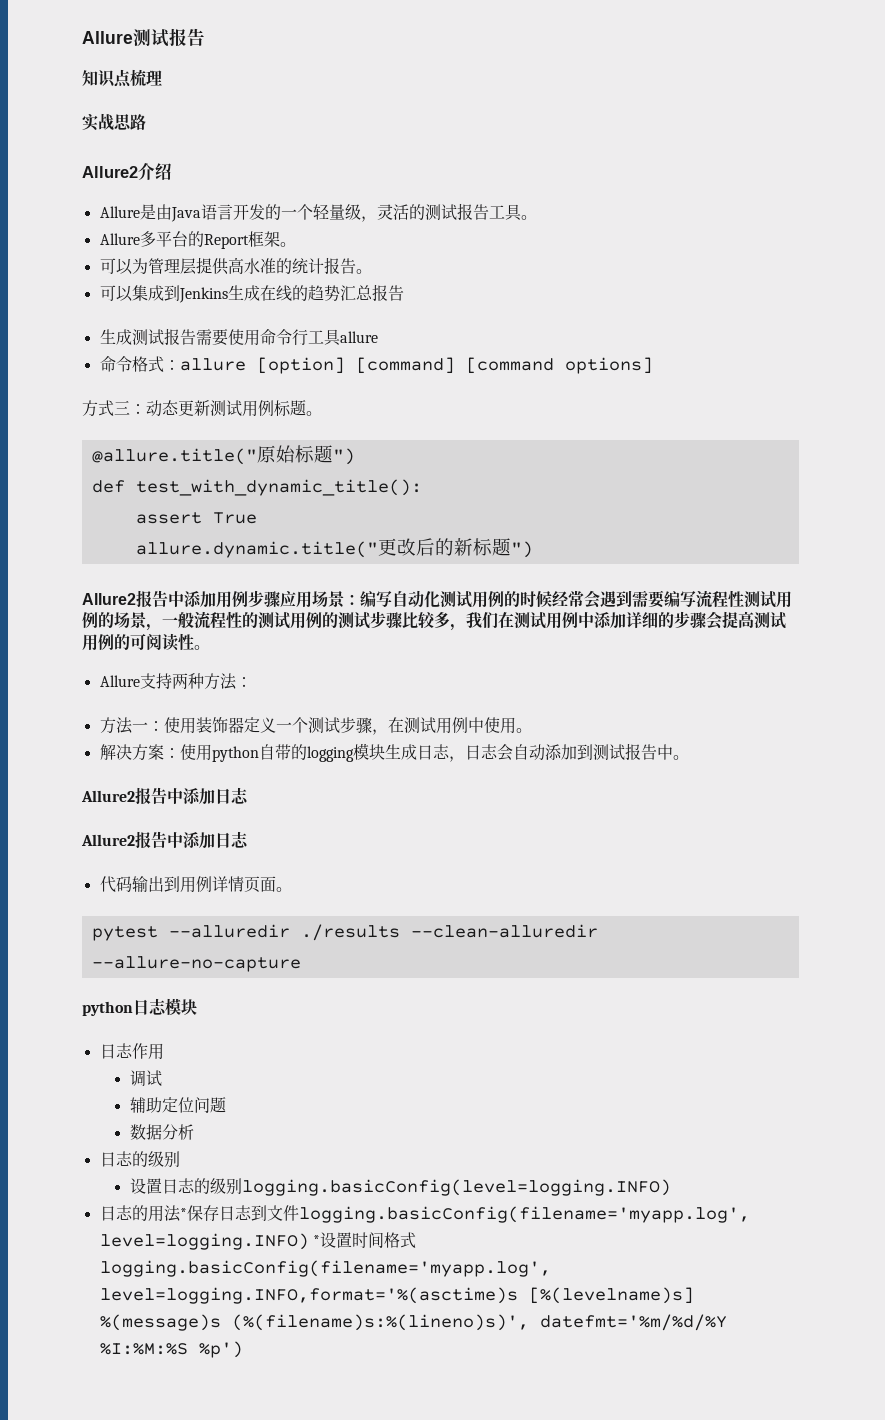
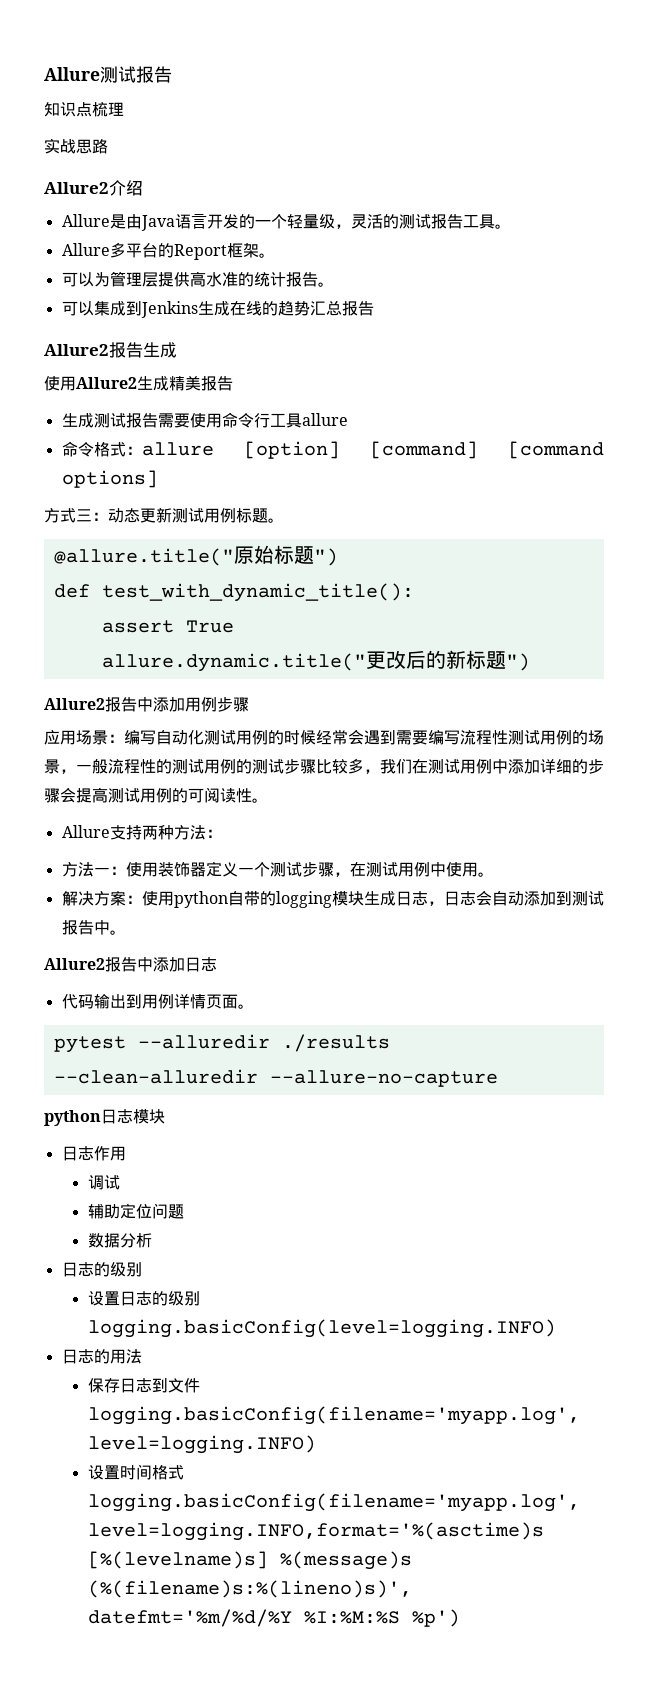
(404, 293) none -> [44,342,177,358] [44,376,233,391] // Allure2报告生成 // 使用Allure2生成精美报告
(280, 599) none -> (249, 704) //
[81,831,249,849] // Allure2报告中添加日志 -> (217, 964) none
[179,1208,187,1219] * -> (142, 1356) //
[312,1235,320,1246] * -> (316, 1444) //

